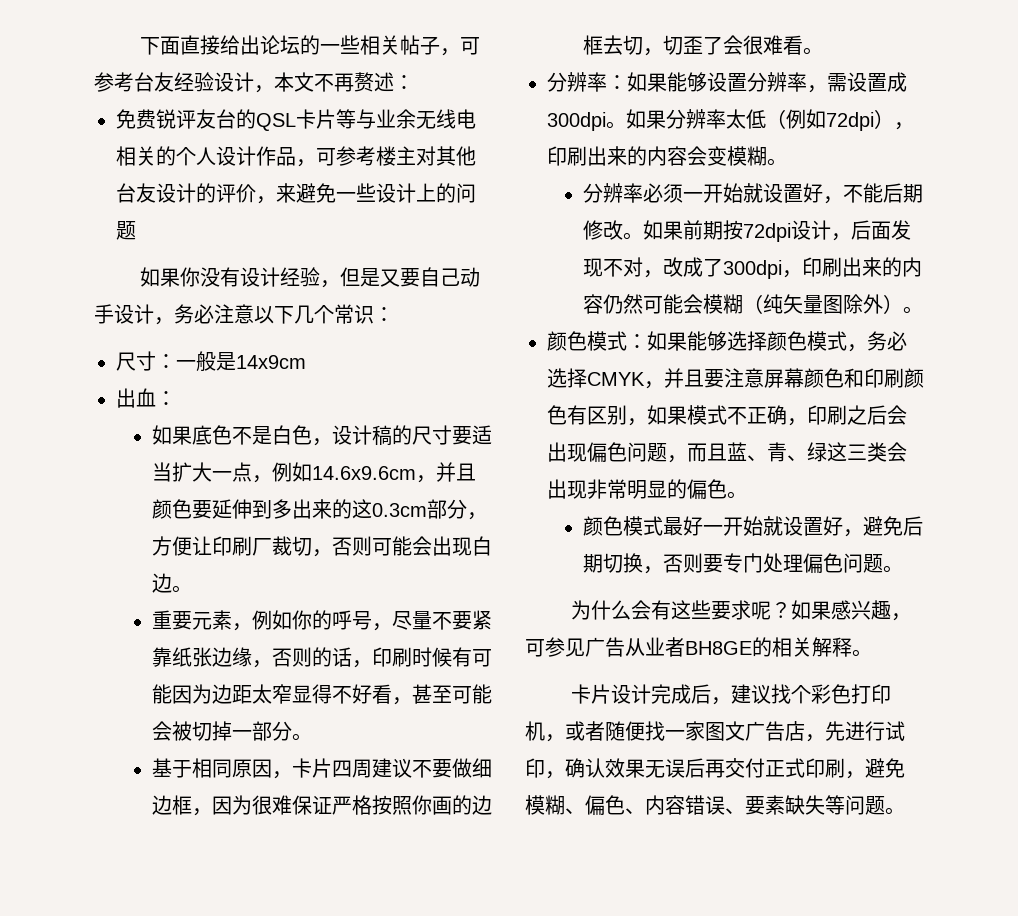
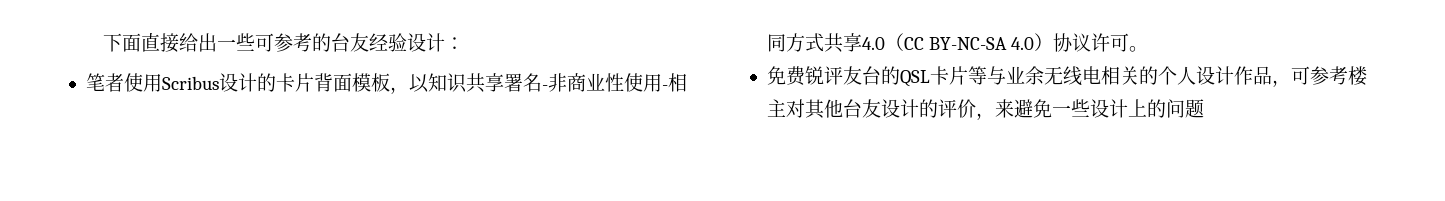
[260,35,481,56] [94,72,414,93] 论坛的一些相关帖子，可参考台友经验设计，本文不再赘述： -> [217,33,465,52] [85,73,687,94] [766,33,1149,53] 一些可参考的台友经验设计： // 笔者使用Scribus设计的卡片背面模板，以知识共享署名-非商业性使用-相同方式共享4.0（CC BY-NC-SA 4.0）协议许可。
[140,267,481,288] [94,304,394,325] [116,351,306,371] [116,388,176,408] [152,425,493,446] [152,462,477,483] [152,499,488,520] [152,536,493,557] [152,573,193,593] [152,610,493,631] [152,647,493,668] [152,684,493,705] [152,721,313,741] [152,758,493,779] [152,795,493,816] [583,35,824,56] [547,72,907,93] [547,109,914,131] [547,146,787,166] [583,183,924,204] [583,220,912,242] [583,257,923,279] [583,294,924,314] [547,331,907,352] [547,368,924,389] [547,405,907,426] [547,442,907,463] [547,479,747,500] [583,516,924,537] [583,553,904,574] [571,600,912,621] [525,637,872,657] [571,684,892,705] [525,721,905,742] [525,758,905,779] [525,795,905,816] // 如果你没有设计经验，但是又要自己动手设计，务必注意以下几个常识： // 尺寸：一般是14x9cm // 出血： // 如果底色不是白色，设计稿的尺寸要适当扩大一点，例如14.6x9.6cm，并且颜色要延伸到多出来的这0.3cm部分，方便让印刷厂裁切，否则可能会出现白边。 // 重要元素，例如你的呼号，尽量不要紧靠纸张边缘，否则的话，印刷时候有可能因为边距太窄显得不好看，甚至可能会被切掉一部分。 // 基于相同原因，卡片四周建议不要做细边框，因为很难保证严格按照你画的边框去切，切歪了会很难看。 // 分辨率：如果能够设置分辨率，需设置成300dpi。如果分辨率太低（例如72dpi），印刷出来的内容会变模糊。 // 分辨率必须一开始就设置好，不能后期修改。如果前期按72dpi设计，后面发现不对，改成了300dpi，印刷出来的内容仍然可能会模糊（纯矢量图除外）。 // 颜色模式：如果能够选择颜色模式，务必选择CMYK，并且要注意屏幕颜色和印刷颜色有区别，如果模式不正确，印刷之后会出现偏色问题，而且蓝、青、绿这三类会出现非常明显的偏色。 // 颜色模式最好一开始就设置好，避免后期切换，否则要专门处理偏色问题。 // 为什么会有这些要求呢？如果感兴趣，可参见广告从业者BH8GE的相关解释。 // 卡片设计完成后，建议找个彩色打印机，或者随便找一家图文广告店，先进行试印，确认效果无误后再交付正式印刷，避免模糊、偏色、内容错误、要素缺失等问题。 -> (1204, 108) none

